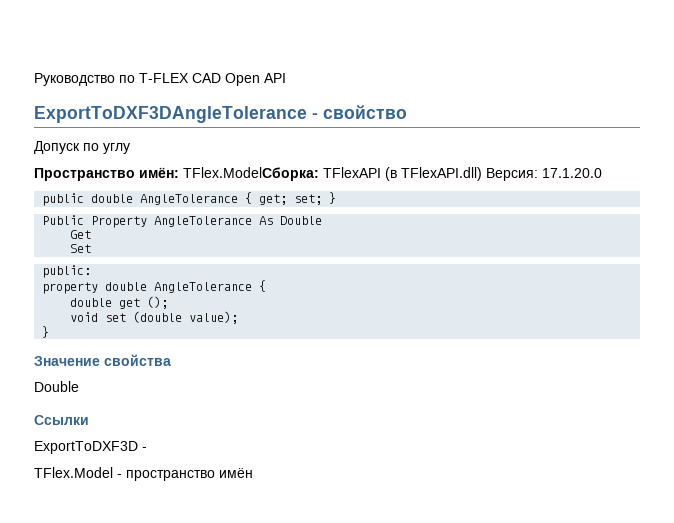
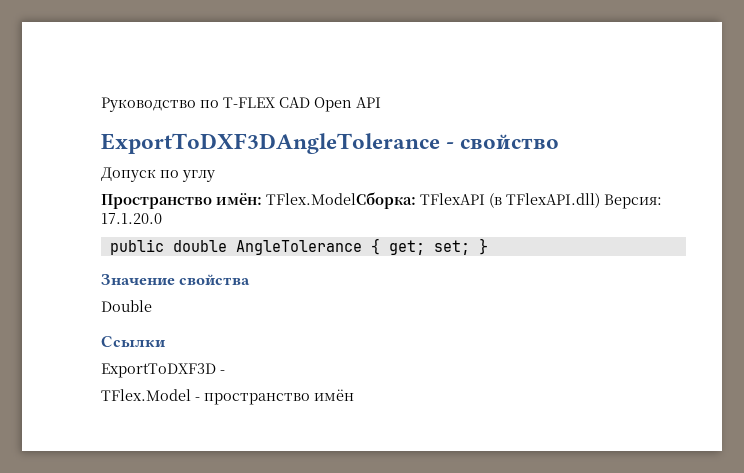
[42,215,323,228] [70,230,92,239] [70,244,92,253] [42,265,92,278] [42,280,267,294] [70,296,169,309] [70,311,239,324] [42,326,50,338] // Public Property AngleTolerance As Double // Get // Set // public: // property double AngleTolerance { // double get (); // void set (double value); // } -> (488, 246) none

